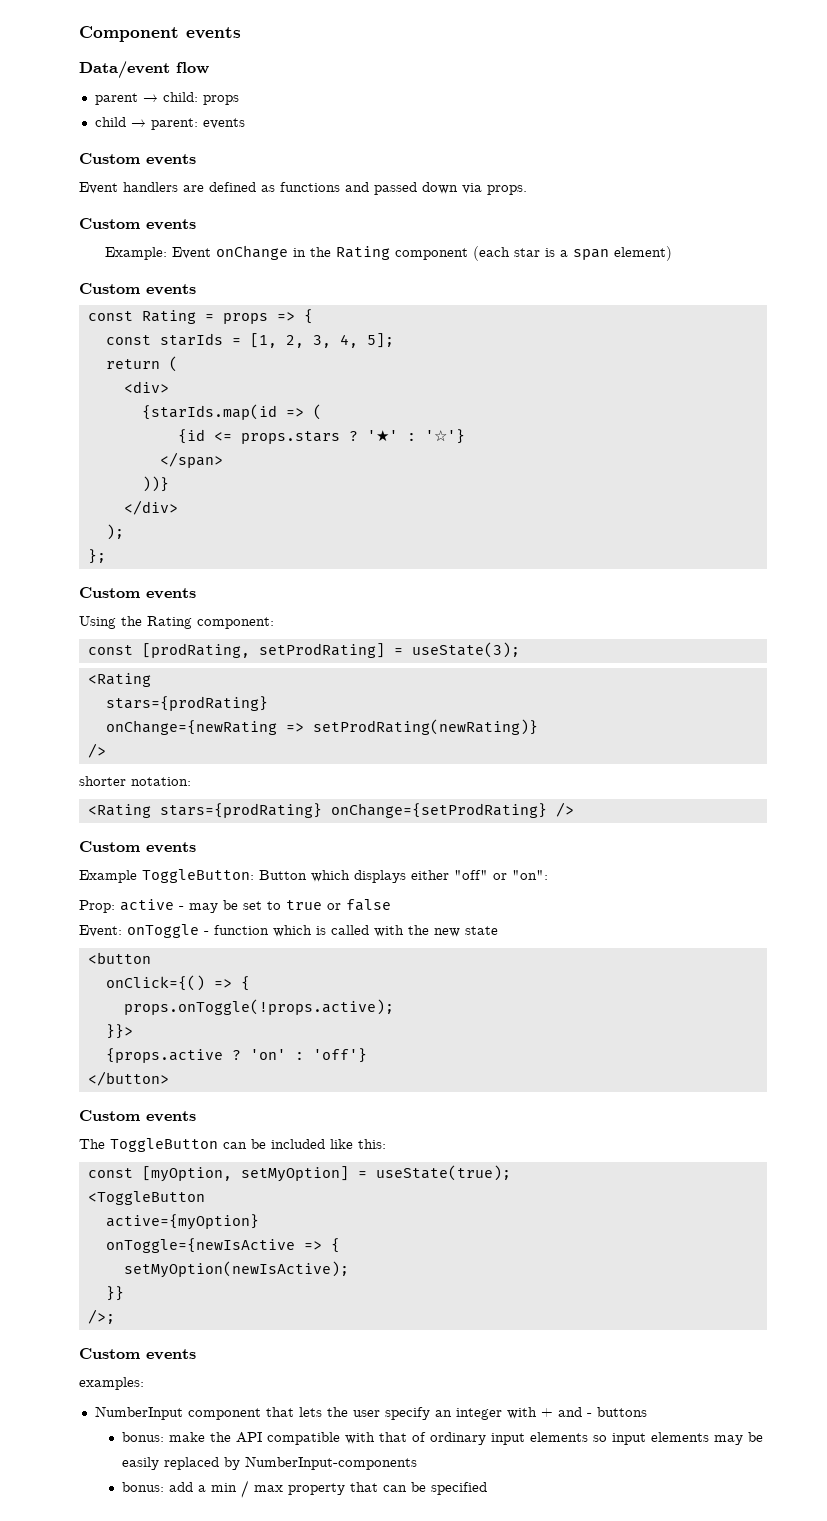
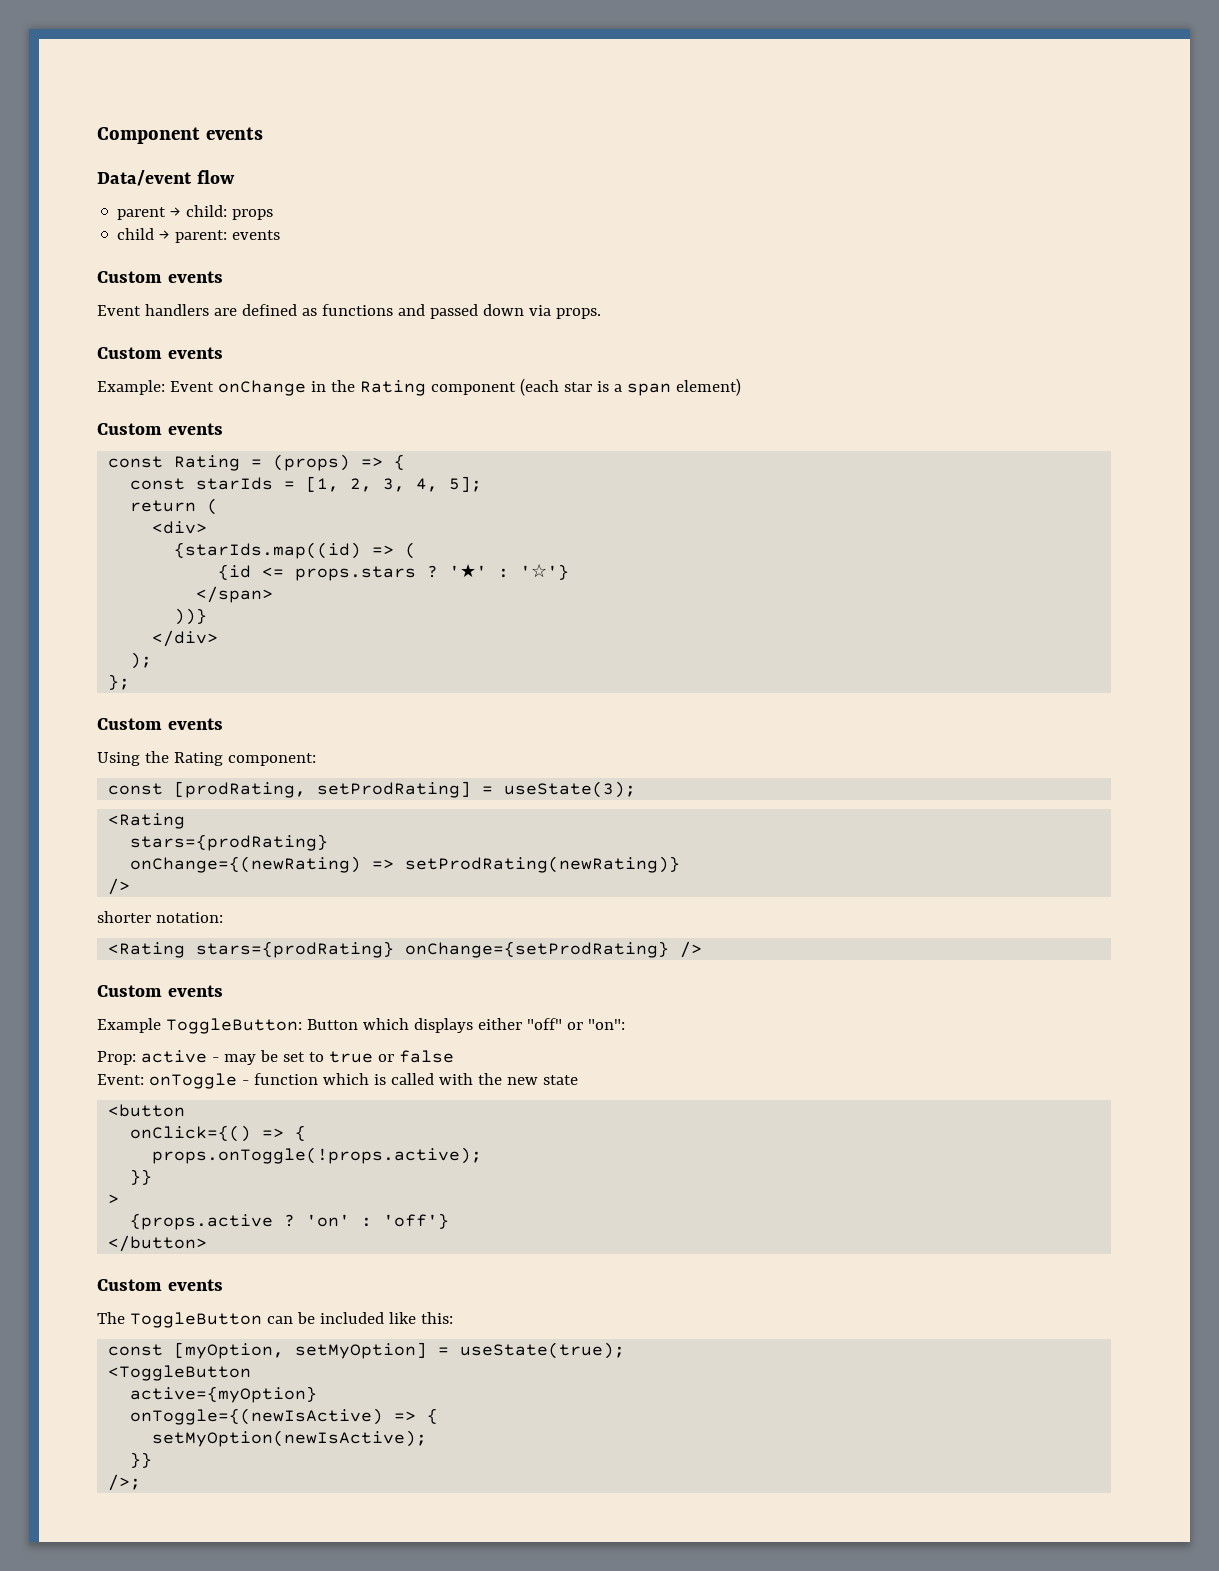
[222,313,268,324] props -> [273,454,351,471] (props)
[141,404,277,420] {starIds.map(id -> [174,542,362,559] {starIds.map((id)
[105,720,277,735] onChange={newRating -> [130,856,362,873] onChange={(newRating)
[105,1024,133,1039] }}> -> [130,1169,153,1185] [108,1194,120,1204] }} // >
[105,1238,295,1253] onToggle={newIsActive -> [130,1408,384,1425] onToggle={(newIsActive)
[79,1348,196,1360] [79,1377,144,1390] [94,1406,647,1420] [122,1432,764,1445] [122,1456,418,1470] [122,1480,488,1498] // Custom events // examples: // NumberInput component that lets the user specify an integer with + and - buttons // bonus: make the API compatible with that of ordinary input elements so input elements may be easily replaced by NumberInput-components // bonus: add a min / max property that can be specified -> (142, 1482) none

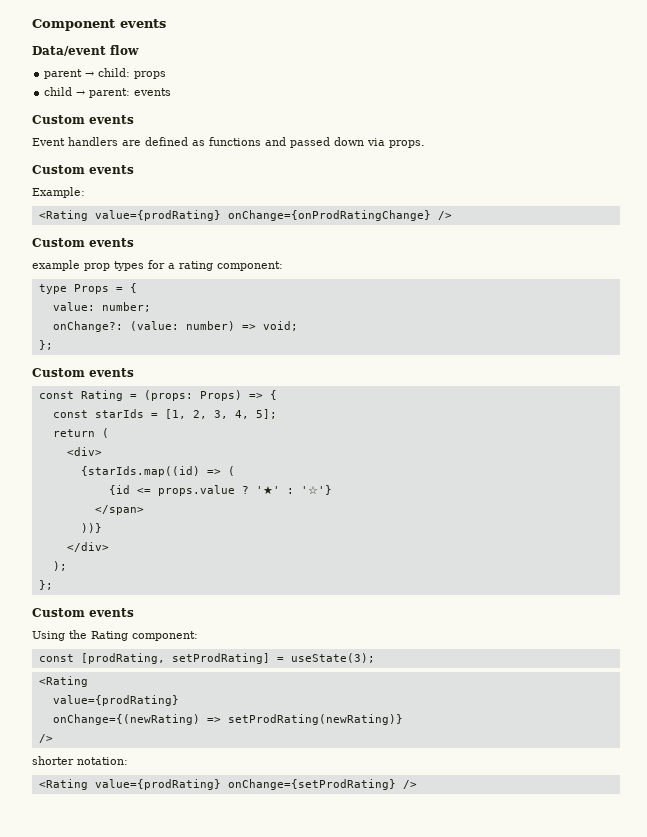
[169,378,741,396] Event onChange in the Rating component (each star is a span element) -> [38,210,452,221] [32,238,134,247] [32,260,283,271] [38,283,137,294] [52,302,151,312] [52,321,298,332] [38,340,53,350] // <Rating value={prodRating} onChange={onProdRatingChange} /> // Custom events // example prop types for a rating component: // type Props = { // value: number; // onChange?: (value: number) => void; // };
[273,454,351,471] (props) -> [143,390,242,401] (props: Props)
[295,566,417,581] props.stars -> [157,485,235,496] props.value
[130,834,329,851] stars={prodRating} -> [52,695,179,706] value={prodRating}
[196,941,395,958] stars={prodRating} -> [94,779,221,790] value={prodRating}
[97,985,223,997] [97,1018,625,1034] [97,1050,454,1065] [97,1073,578,1089] [108,1104,186,1117] [130,1125,307,1142] [152,1147,483,1164] [130,1169,153,1185] [108,1194,120,1204] [130,1213,450,1230] [108,1235,208,1252] [97,1279,223,1291] [97,1312,453,1328] [108,1342,626,1359] [108,1365,252,1381] [130,1386,318,1403] [130,1408,439,1425] [152,1430,428,1447] [130,1452,153,1468] [108,1474,142,1491] // Custom events // Example ToggleButton: Button which displays either "off" or "on": // Prop: active - may be set to true or false // Event: onToggle - function which is called with the new state // <button // onClick={() => { // props.onToggle(!props.active); // }} // > // {props.active ? 'on' : 'off'} // </button> // Custom events // The ToggleButton can be included like this: // const [myOption, setMyOption] = useState(true); // <ToggleButton // active={myOption} // onToggle={(newIsActive) => { // setMyOption(newIsActive); // }} // />; -> (417, 784) none

